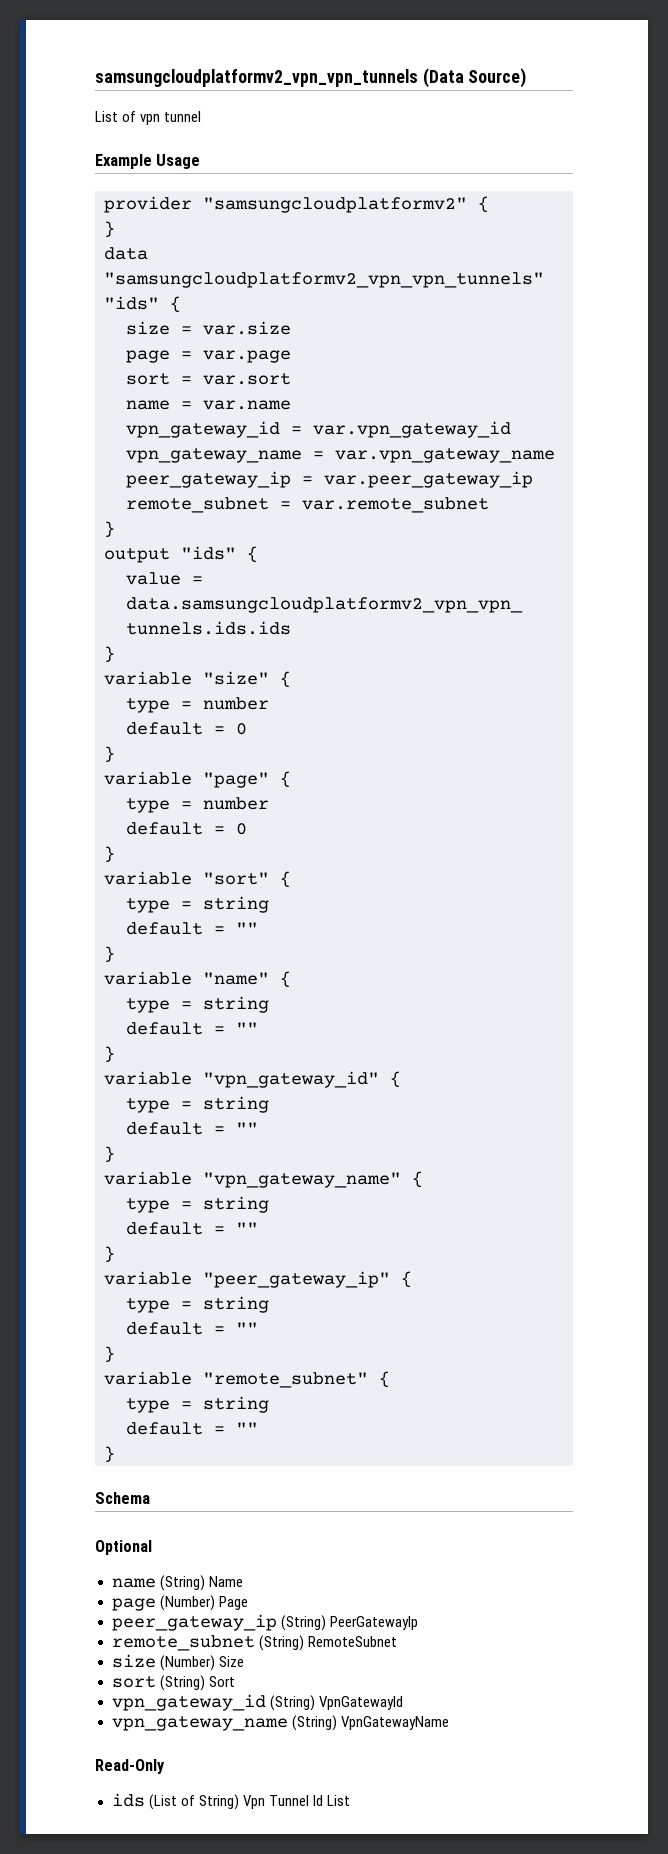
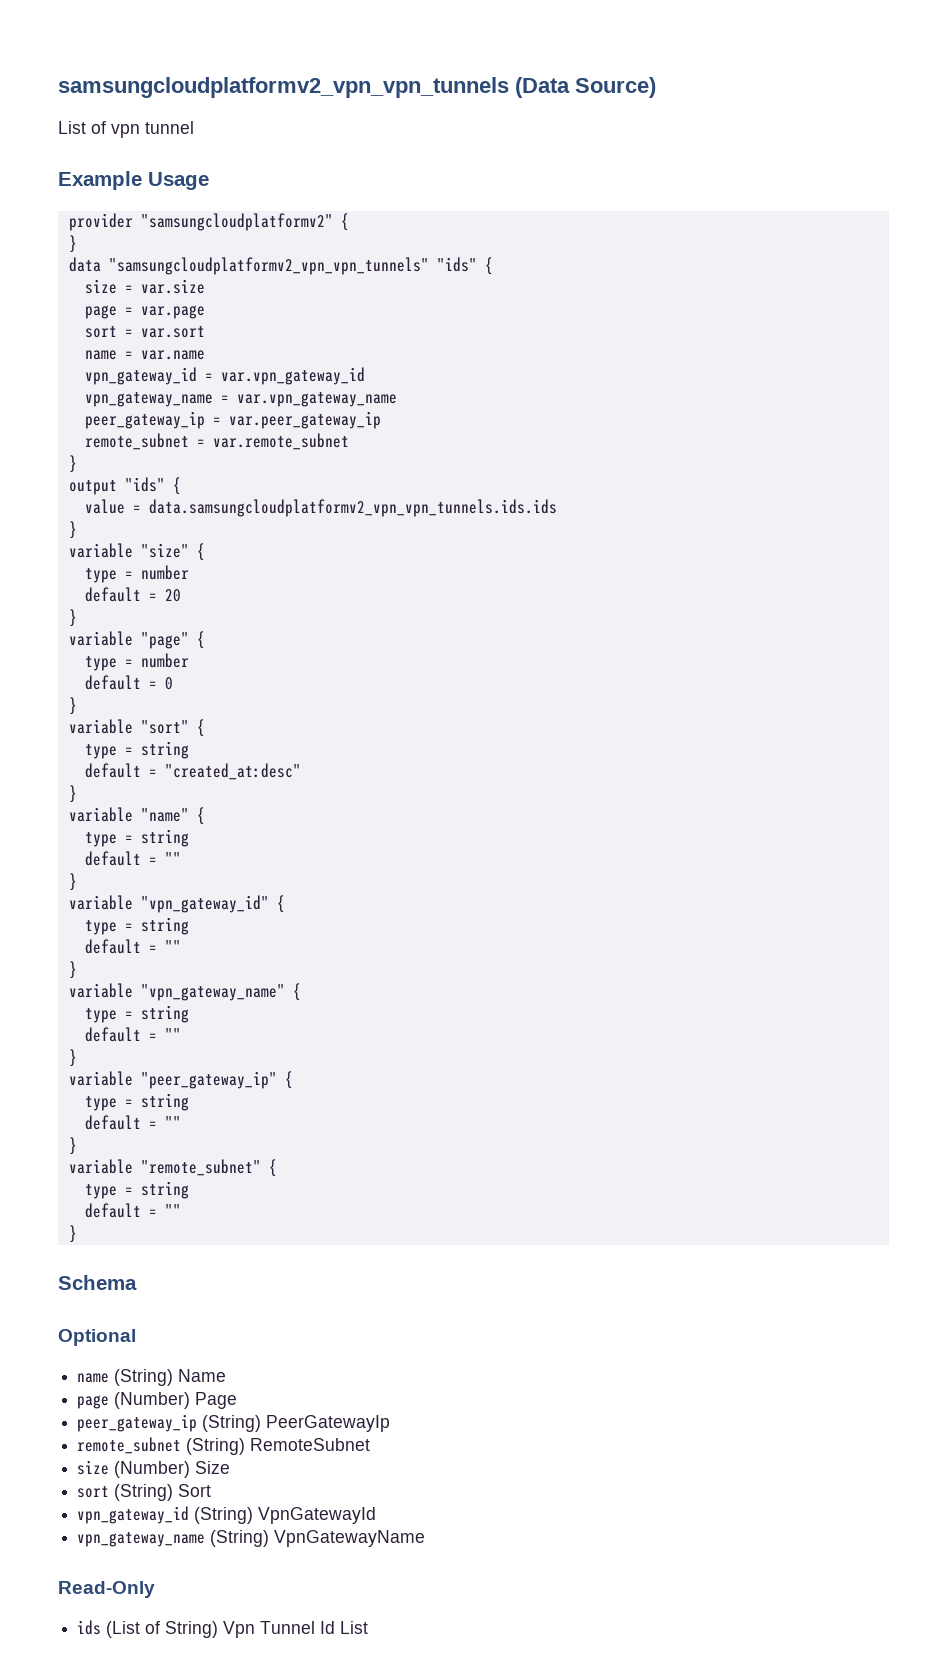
[236,723,247,735] 0 -> [164,589,181,602] 20
[236,922,258,934] "" -> [164,763,301,780] "created_at:desc"

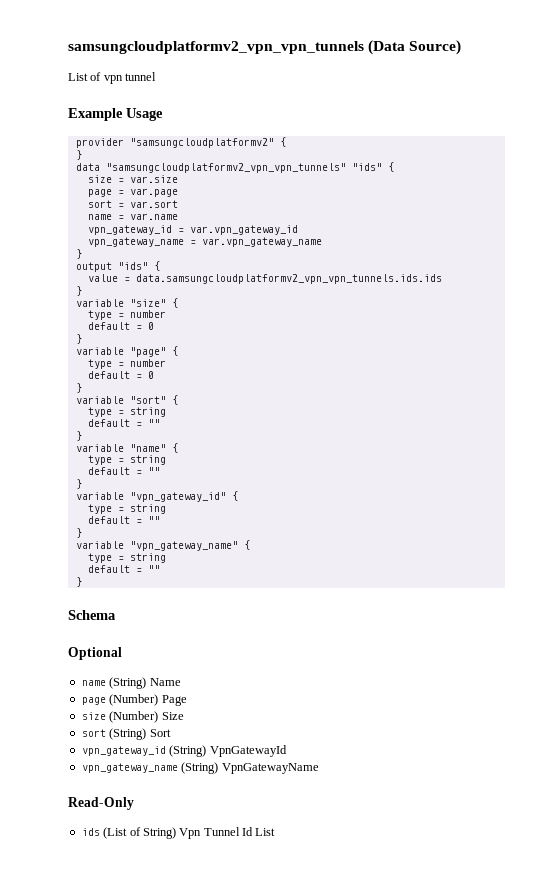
[84,411,381,429] [84,433,349,450] // peer_gateway_ip = var.peer_gateway_ip // remote_subnet = var.remote_subnet -> (322, 242) none
[164,589,181,602] 20 -> [147,322,154,330] 0
[164,763,301,780] "created_at:desc" -> [147,419,160,427] ""
[68,1071,293,1089] [84,1093,189,1111] [84,1115,181,1130] [68,1137,77,1155] [68,1159,277,1177] [84,1181,189,1199] [84,1203,181,1218] [68,1225,77,1243] // variable "peer_gateway_ip" { // type = string // default = "" // } // variable "remote_subnet" { // type = string // default = "" // } -> (82, 582) none
[77,1414,391,1432] [77,1437,371,1455] // peer_gateway_ip (String) PeerGatewayIp // remote_subnet (String) RemoteSubnet -> (187, 700) none

